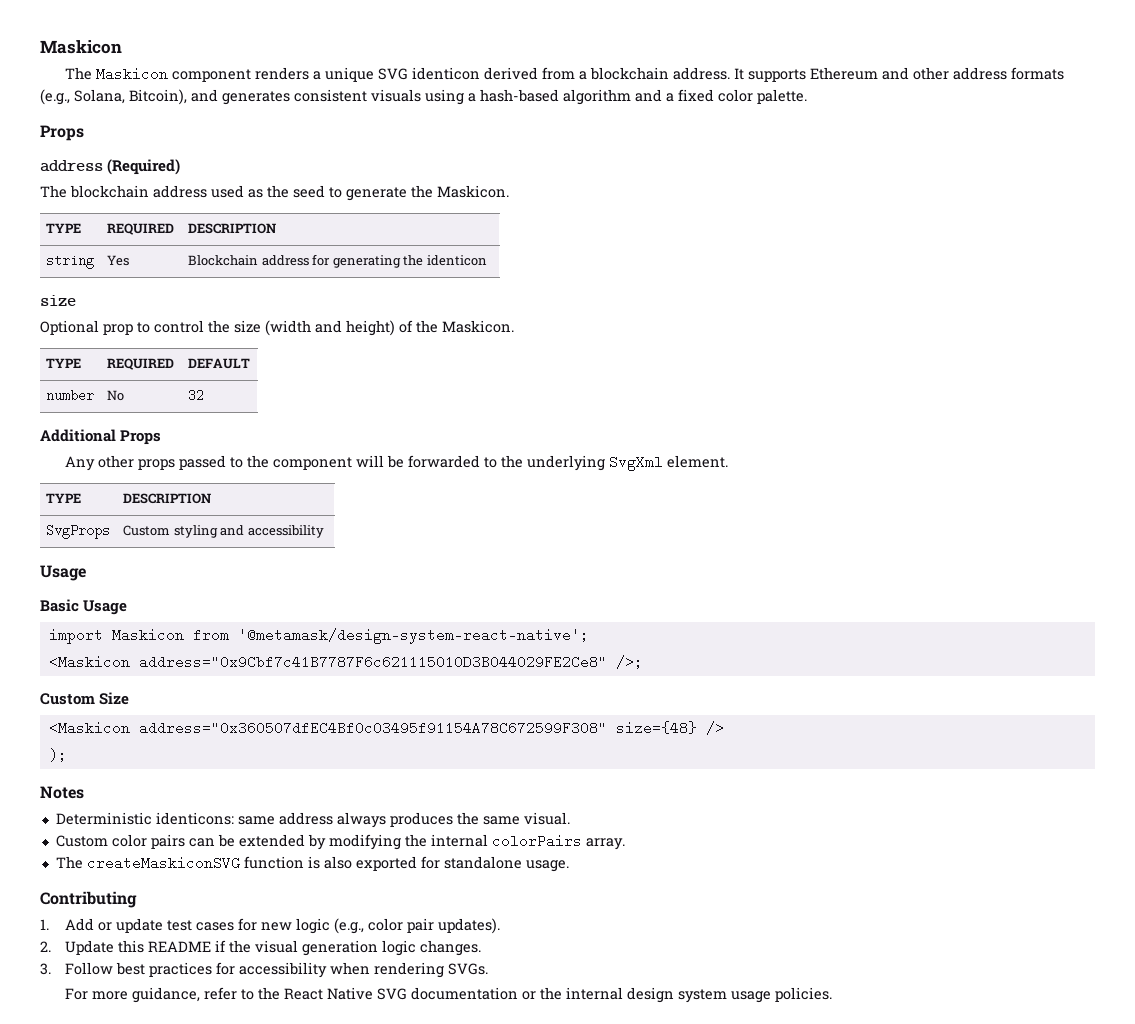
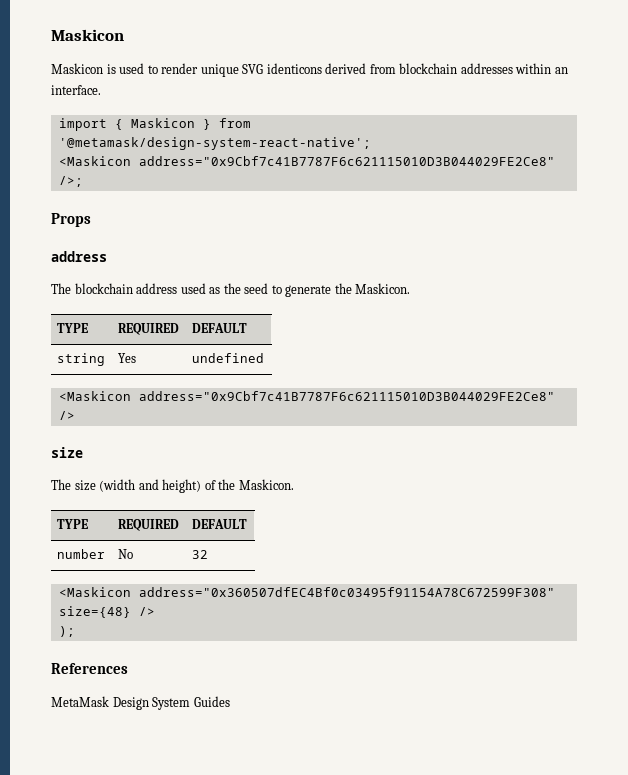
[65,67,322,82] The Maskicon component renders a -> [51,63,199,74] Maskicon is used to render
[412,67,481,80] identicon -> [266,63,322,74] identicons
[579,67,1065,82] [40,89,807,105] a blockchain address. It supports Ethereum and other address formats (e.g., Solana, Bitcoin), and generates consistent visuals using a hash-based algorithm and a fixed color palette. -> [399,63,568,74] [51,85,101,95] [58,118,251,131] [58,137,371,150] [58,156,555,166] [58,176,83,187] blockchain addresses within an interface. // import { Maskicon } from '@metamask/design-system-react-native'; // <Maskicon address="0x9Cbf7c41B7787F6c621115010D3B044029FE2Ce8" />;
[107,159,181,175] (Required) -> (107, 256) none
[188,223,277,234] DESCRIPTION -> [192,323,248,333] DEFAULT
[188,254,487,268] [40,295,76,306] [40,320,230,335] Blockchain address for generating the identicon // size // Optional prop to control the -> [192,353,265,363] [58,391,555,401] [58,411,75,420] [51,447,83,458] [51,479,71,490] undefined // <Maskicon address="0x9Cbf7c41B7787F6c621115010D3B044029FE2Ce8" /> // size // The
[40,429,162,445] [65,455,729,471] [46,493,82,503] [123,493,212,504] [46,524,111,539] [123,525,324,538] [40,565,86,581] [40,599,128,615] [48,628,589,644] [48,655,643,669] [40,692,130,705] // Additional Props // Any other props passed to the component will be forwarded to the underlying SvgXml element. // TYPE | DESCRIPTION // SvgProps | Custom styling and accessibility // Usage // Basic Usage // import Maskicon from '@metamask/design-system-react-native'; // <Maskicon address="0x9Cbf7c41B7787F6c621115010D3B044029FE2Ce8" />; // Custom Size -> (209, 554) none
[40,786,84,799] [55,812,570,828] [55,834,625,850] [55,856,569,872] [40,891,137,908] [40,918,500,934] [40,940,481,956] [40,962,488,978] [65,987,833,1003] Notes // Deterministic identicons: same address always produces the same visual. // Custom color pairs can be extended by modifying the internal colorPairs array. // The createMaskiconSVG function is also exported for standalone usage. // Contributing // 1. Add or update test cases for new logic (e.g., color pair updates). // 2. Update this README if the visual generation logic changes. // 3. Follow best practices for accessibility when rendering SVGs. // For more guidance, refer to the React Native SVG documentation or the internal design system usage policies. -> [51,663,128,674] [51,696,230,710] References // MetaMask Design System Guides

